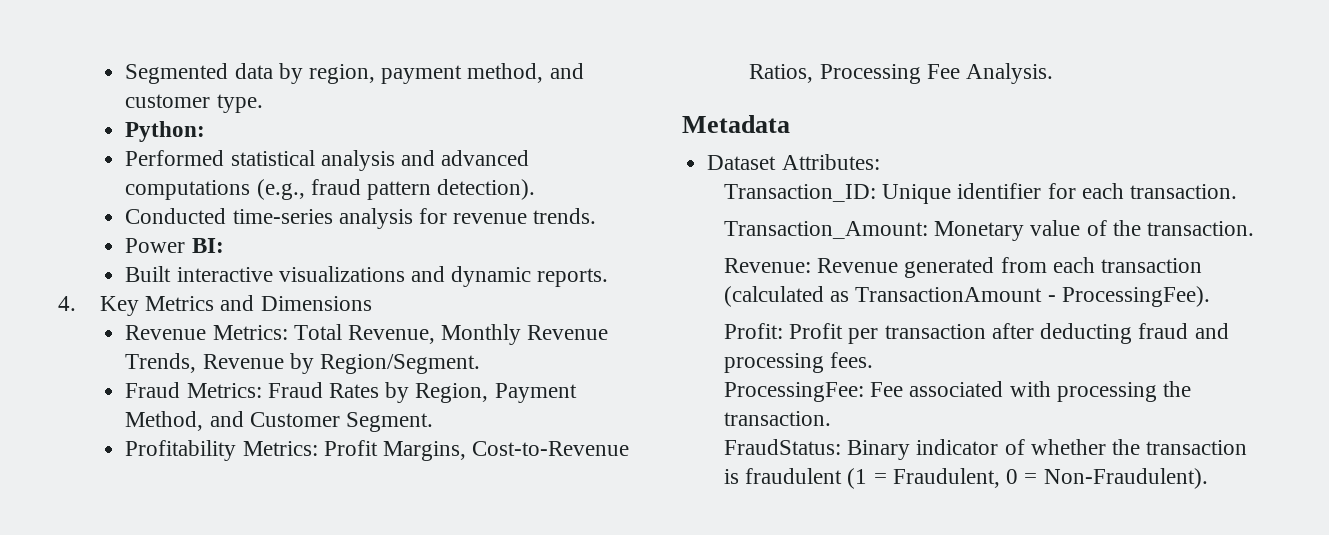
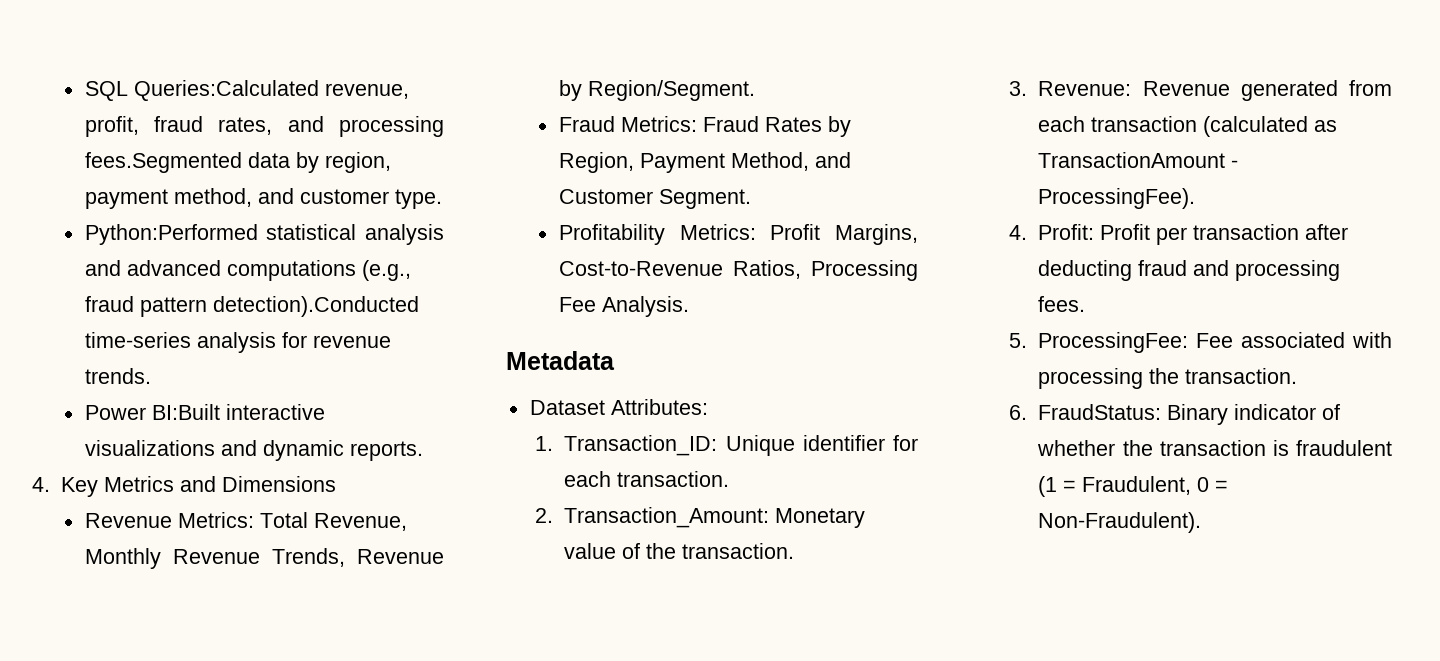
[125,63,229,84] Segmented -> [84,80,409,101] [84,116,444,137] [84,152,242,173] SQL Queries:Calculated revenue, profit, fraud rates, and processing fees.Segmented
[125,121,206,142] [125,150,225,166] Python: // Performed -> [84,224,258,245] Python:Performed
[437,179,536,200] [125,208,227,224] detection). // Conducted -> [212,296,419,317] detection).Conducted
[191,238,224,253] [125,266,172,282] BI: // Built -> [151,404,220,420] BI:Built
(880, 162) none -> [535,436,554,451] 1.
(1238, 191) none -> [535,508,554,523] 2.
(1255, 228) none -> [1009,81,1028,96] 3.
(1210, 296) none -> [1009,225,1028,240] 4.
(874, 360) none -> [1009,333,1028,348] 5.
(832, 418) none -> [1009,405,1028,420] 6.

